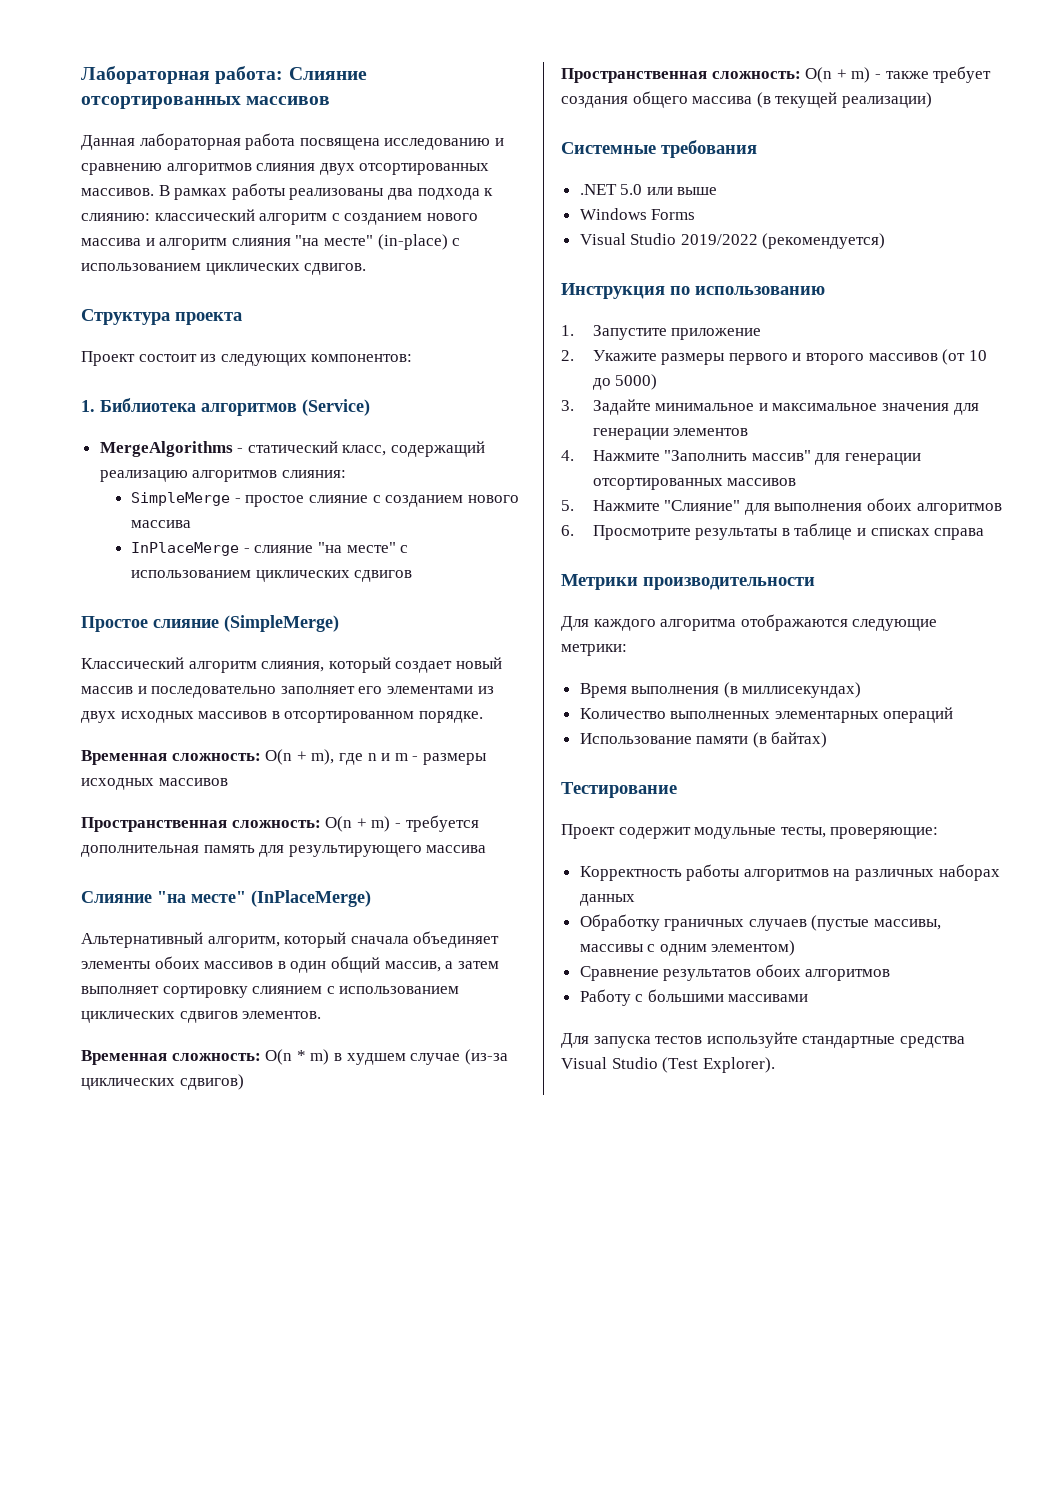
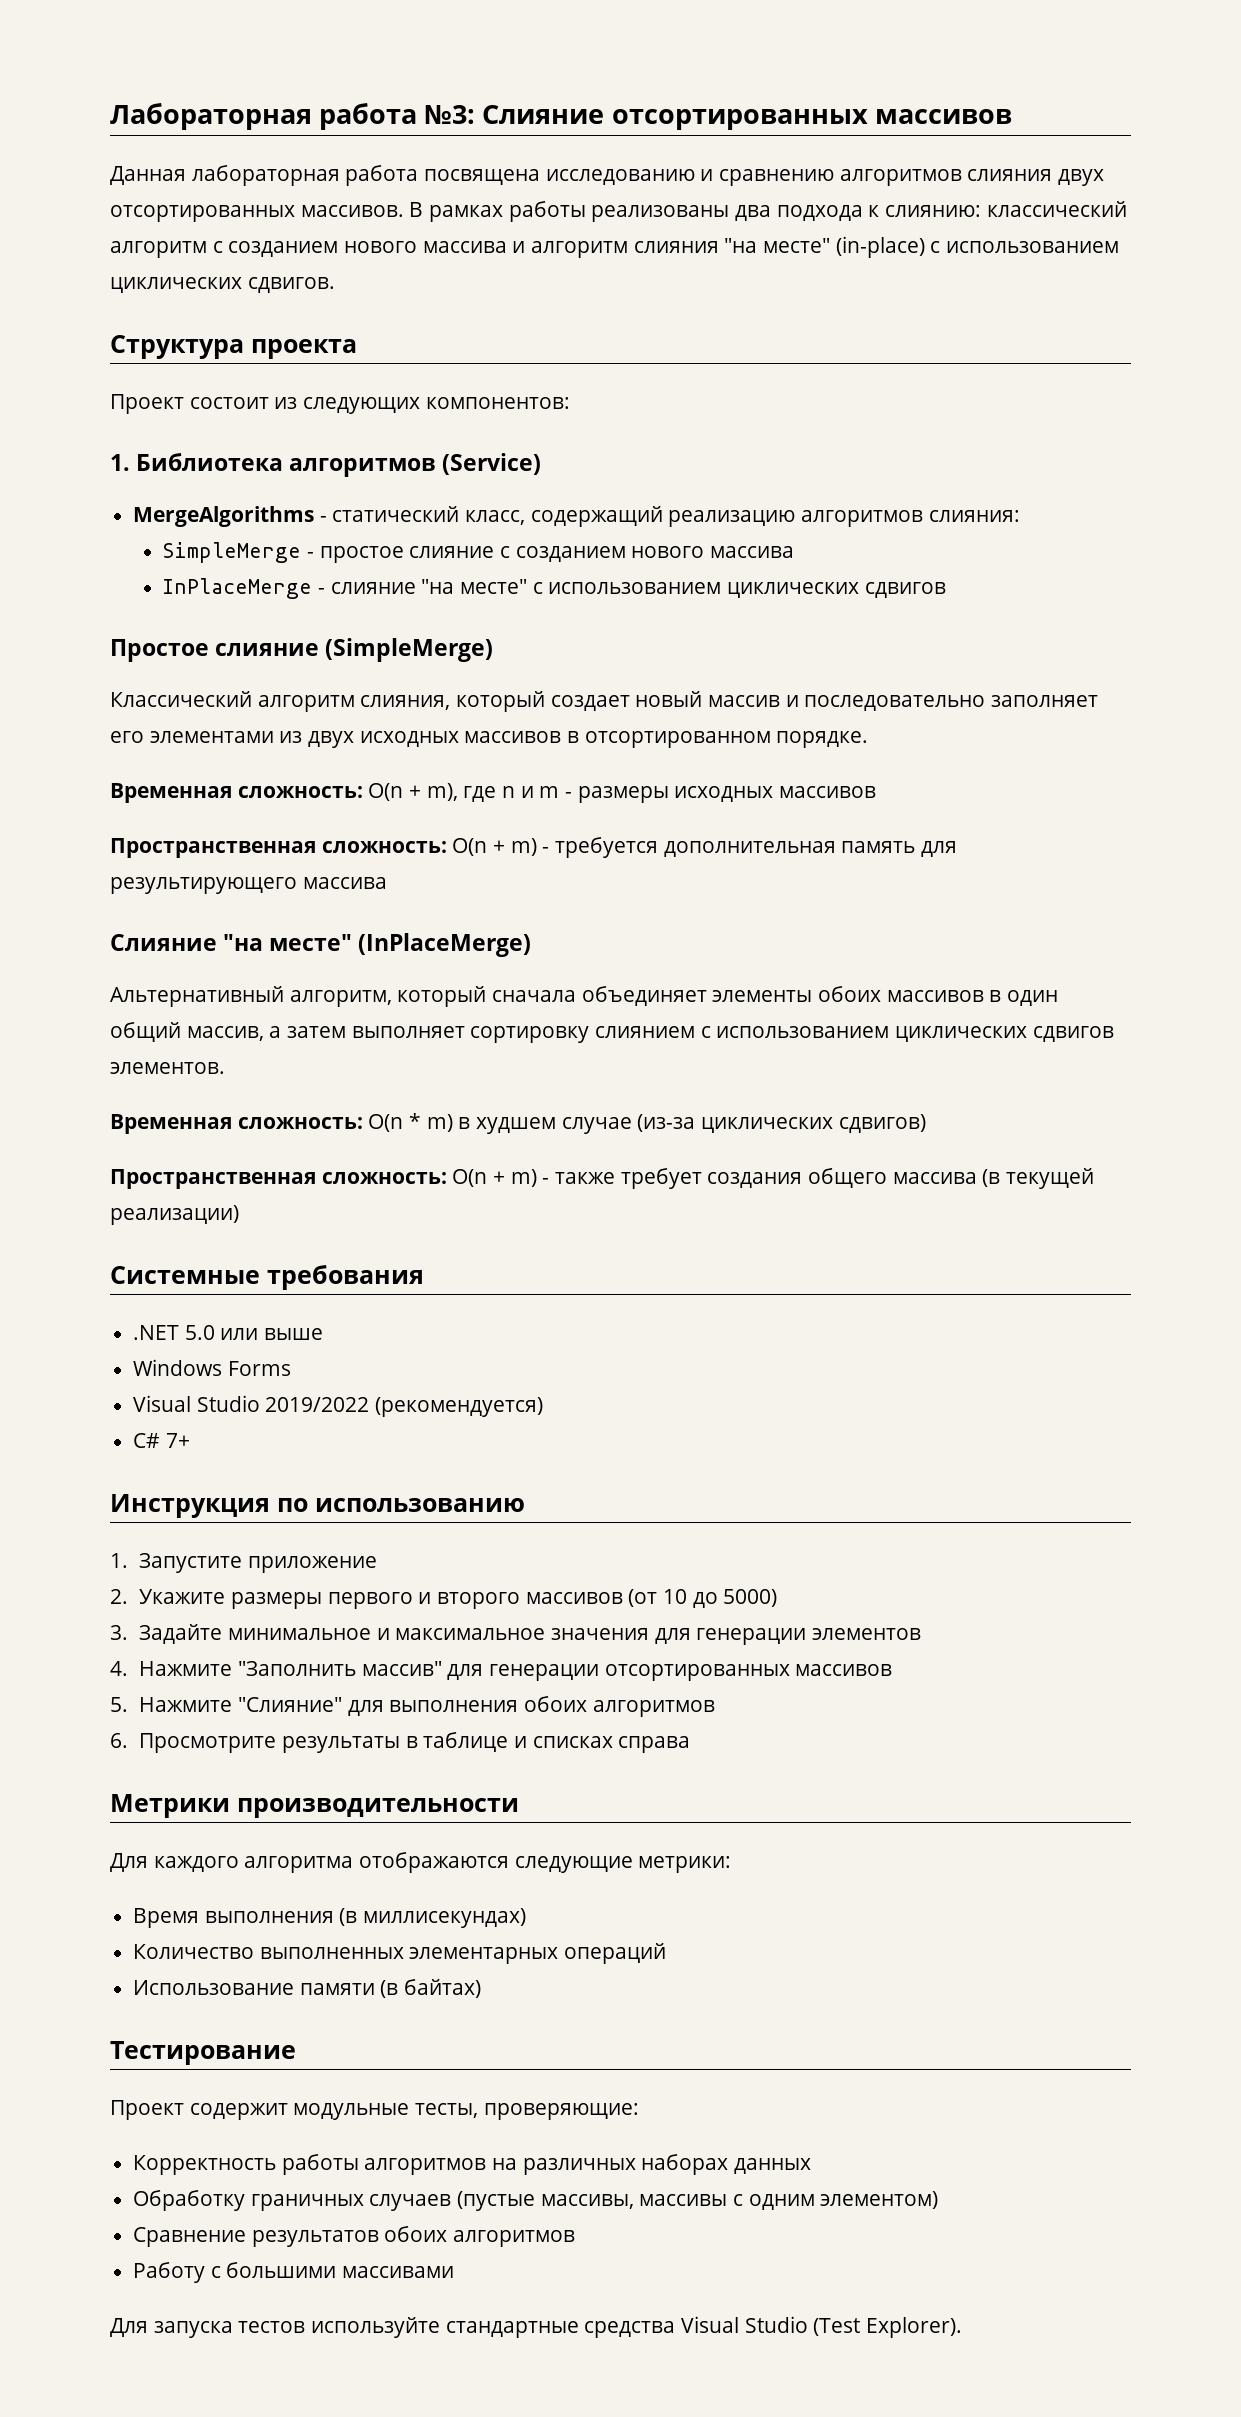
[215,66,284,84] работа: -> [319,103,476,130] работа №3:
(886, 241) none -> [133,1433,190,1448] // C# 7+

